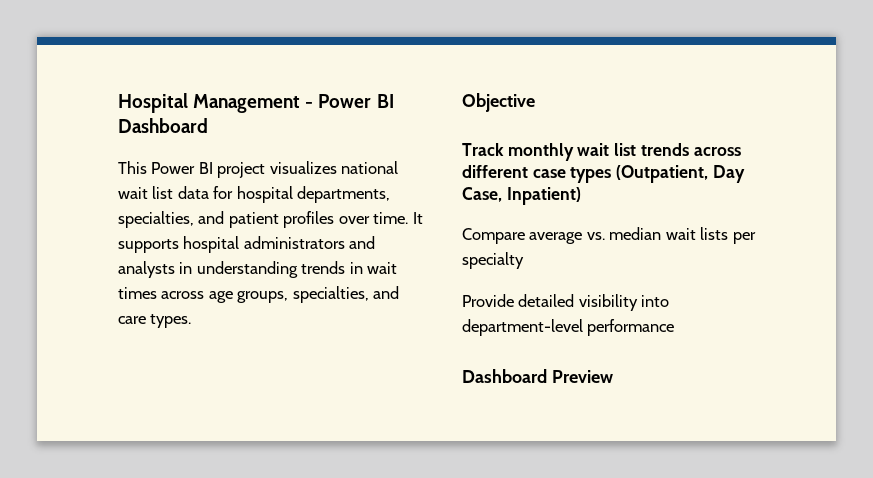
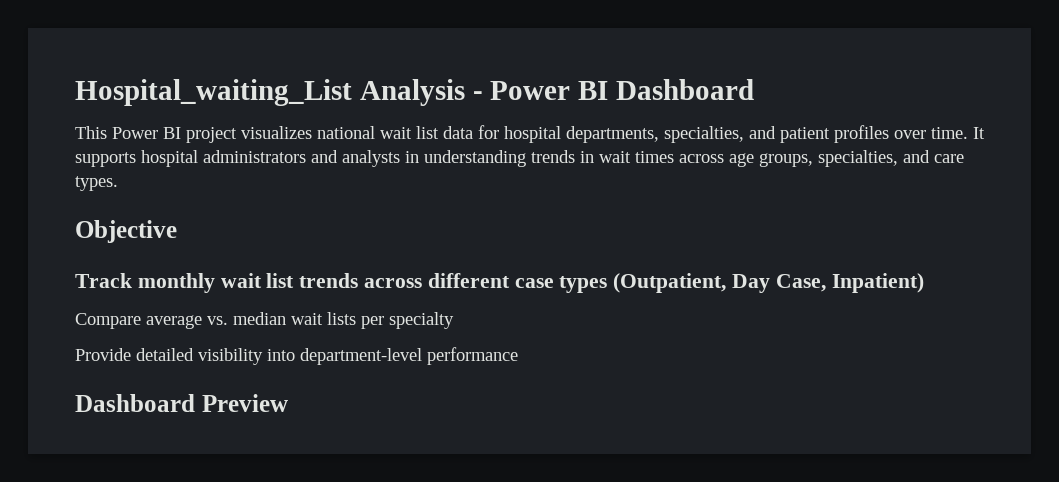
[118,93,301,113] Hospital Management -> [75,79,465,106] Hospital_waiting_List Analysis

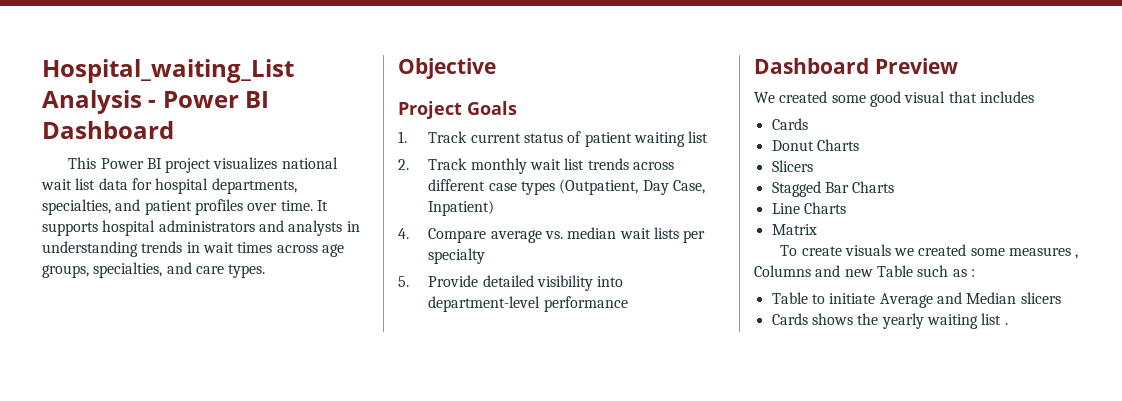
(177, 231) none -> [398,101,517,119] [398,131,709,147] [398,159,409,170] Project Goals // 1. Track current status of patient waiting list // 2.
(924, 283) none -> [398,228,409,239] 4.
(454, 320) none -> [398,276,409,287] 5.
(288, 403) none -> [754,91,1034,107] [771,118,808,130] [771,139,859,151] [771,160,813,172] [771,181,895,197] [771,202,846,214] [771,224,817,235] [780,244,1079,259] [754,265,975,277] [771,292,1061,308] [771,313,1008,329] // We created some good visual that includes // Cards // Donut Charts // Slicers // Stagged Bar Charts // Line Charts // Matrix // To create visuals we created some measures , Columns and new Table such as : // Table to initiate Average and Median slicers // Cards shows the yearly waiting list .

